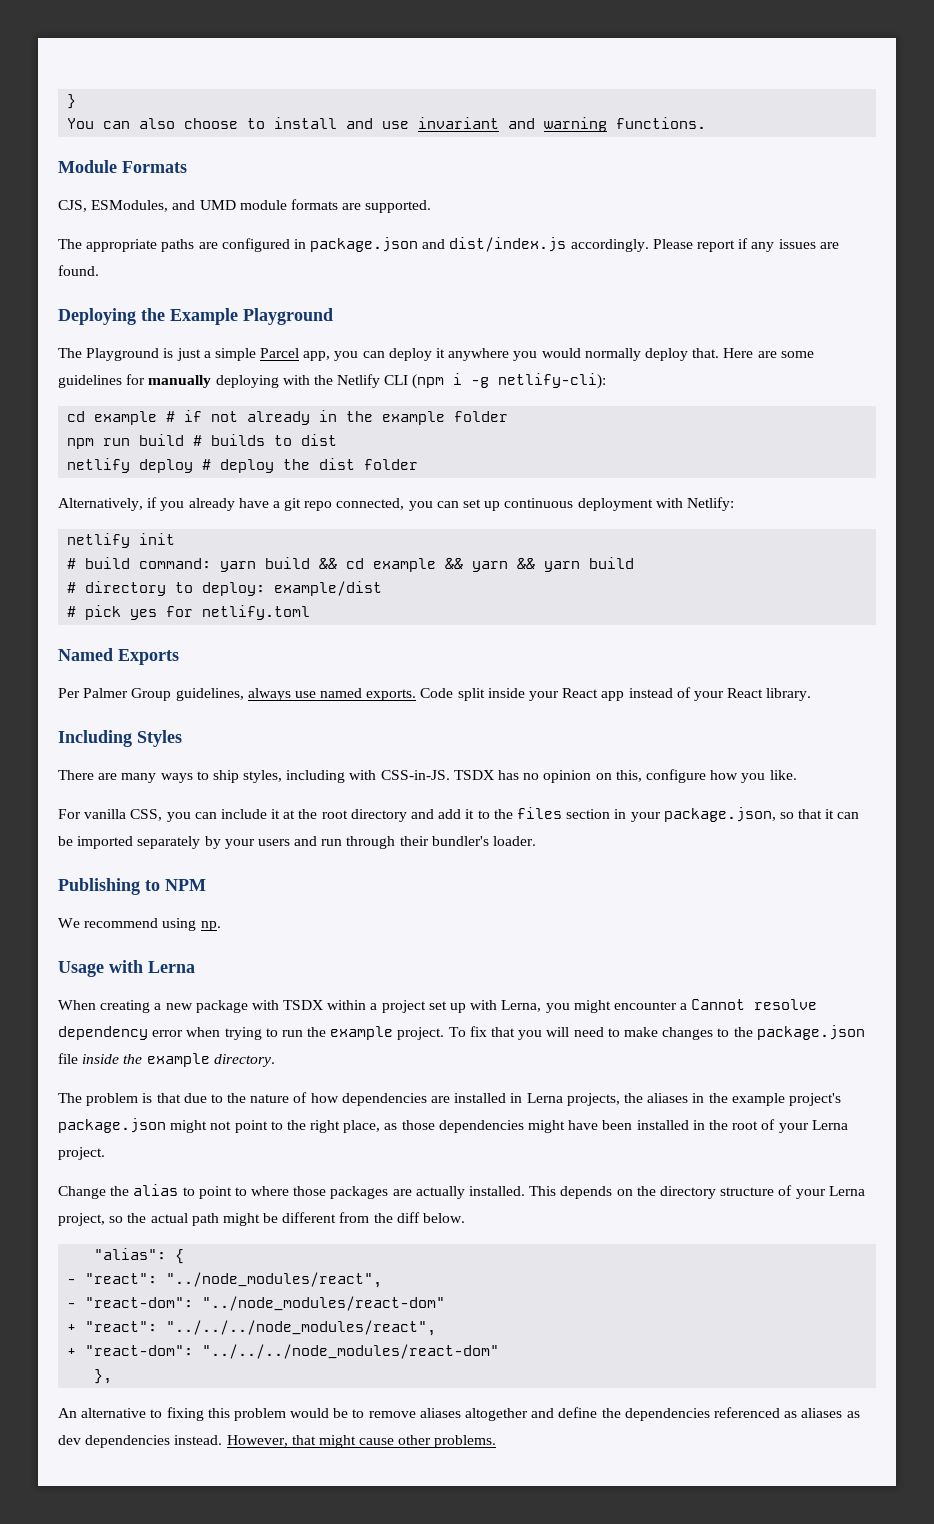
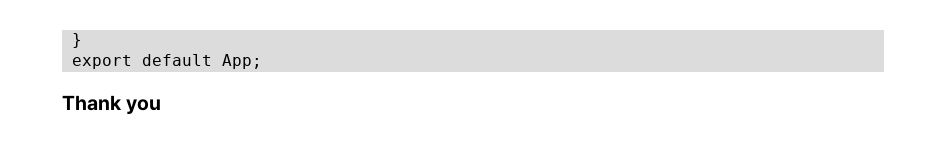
[67,117,707,132] [58,160,187,173] [58,199,432,213] [58,237,839,252] [58,265,99,276] [58,308,333,325] [58,348,814,361] [58,373,607,389] [67,410,509,425] [67,434,338,449] [67,458,419,473] [58,497,734,511] [67,533,176,548] [67,557,635,572] [67,581,383,596] [67,605,311,620] [58,648,179,665] [58,687,812,701] [58,730,182,747] [58,769,797,783] [58,807,860,822] [58,836,537,849] [58,878,206,895] [58,918,221,931] [58,960,195,977] [58,999,818,1013] [58,1025,865,1040] [58,1053,275,1067] [58,1092,841,1106] [58,1118,848,1133] [58,1147,105,1160] [58,1184,865,1199] [58,1212,466,1226] [94,1248,185,1264] [67,1272,383,1288] [67,1296,446,1311] [67,1320,437,1336] [67,1344,500,1359] [94,1369,113,1384] [58,1407,860,1421] [58,1435,497,1448] You can also choose to install and use invariant and warning functions. // Module Formats // CJS, ESModules, and UMD module formats are supported. // The appropriate paths are configured in package.json and dist/index.js accordingly. Please report if any issues are found. // Deploying the Example Playground // The Playground is just a simple Parcel app, you can deploy it anywhere you would normally deploy that. Here are some guidelines for manually deploying with the Netlify CLI (npm i -g netlify-cli): // cd example # if not already in the example folder // npm run build # builds to dist // netlify deploy # deploy the dist folder // Alternatively, if you already have a git repo connected, you can set up continuous deployment with Netlify: // netlify init // # build command: yarn build && cd example && yarn && yarn build // # directory to deploy: example/dist // # pick yes for netlify.toml // Named Exports // Per Palmer Group guidelines, always use named exports. Code split inside your React app instead of your React library. // Including Styles // There are many ways to ship styles, including with CSS-in-JS. TSDX has no opinion on this, configure how you like. // For vanilla CSS, you can include it at the root directory and add it to the files section in your package.json, so that it can be imported separately by your users and run through their bundler's loader. // Publishing to NPM // We recommend using np. // Usage with Lerna // When creating a new package with TSDX within a project set up with Lerna, you might encounter a Cannot resolve dependency error when trying to run the example project. To fix that you will need to make changes to the package.json file inside the example directory. // The problem is that due to the nature of how dependencies are installed in Lerna projects, the aliases in the example project's package.json might not point to the right place, as those dependencies might have been installed in the root of your Lerna project. // Change the alias to point to where those packages are actually installed. This depends on the directory structure of your Lerna project, so the actual path might be different from the diff below. // "alias": { // - "react": "../node_modules/react", // - "react-dom": "../node_modules/react-dom" // + "react": "../../../node_modules/react", // + "react-dom": "../../../node_modules/react-dom" // }, // An alternative to fixing this problem would be to remove aliases altogether and define the dependencies referenced as aliases as dev dependencies instead. However, that might cause other problems. -> [71,54,262,69] [62,95,162,114] export default App; // Thank you

